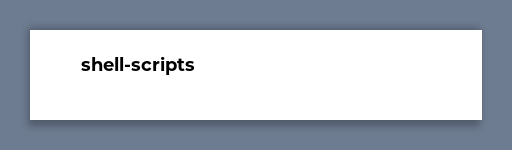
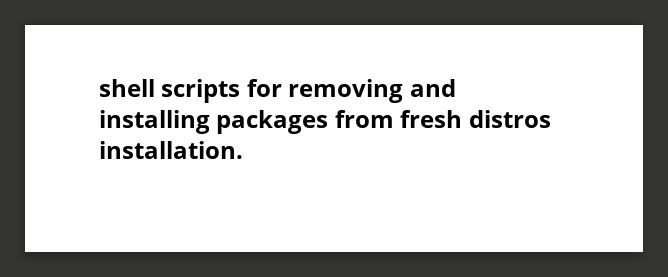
[81,56,195,75] shell-scripts -> [99,79,456,103] [99,110,551,134] [99,141,243,159] shell scripts for removing and installing packages from fresh distros installation.

